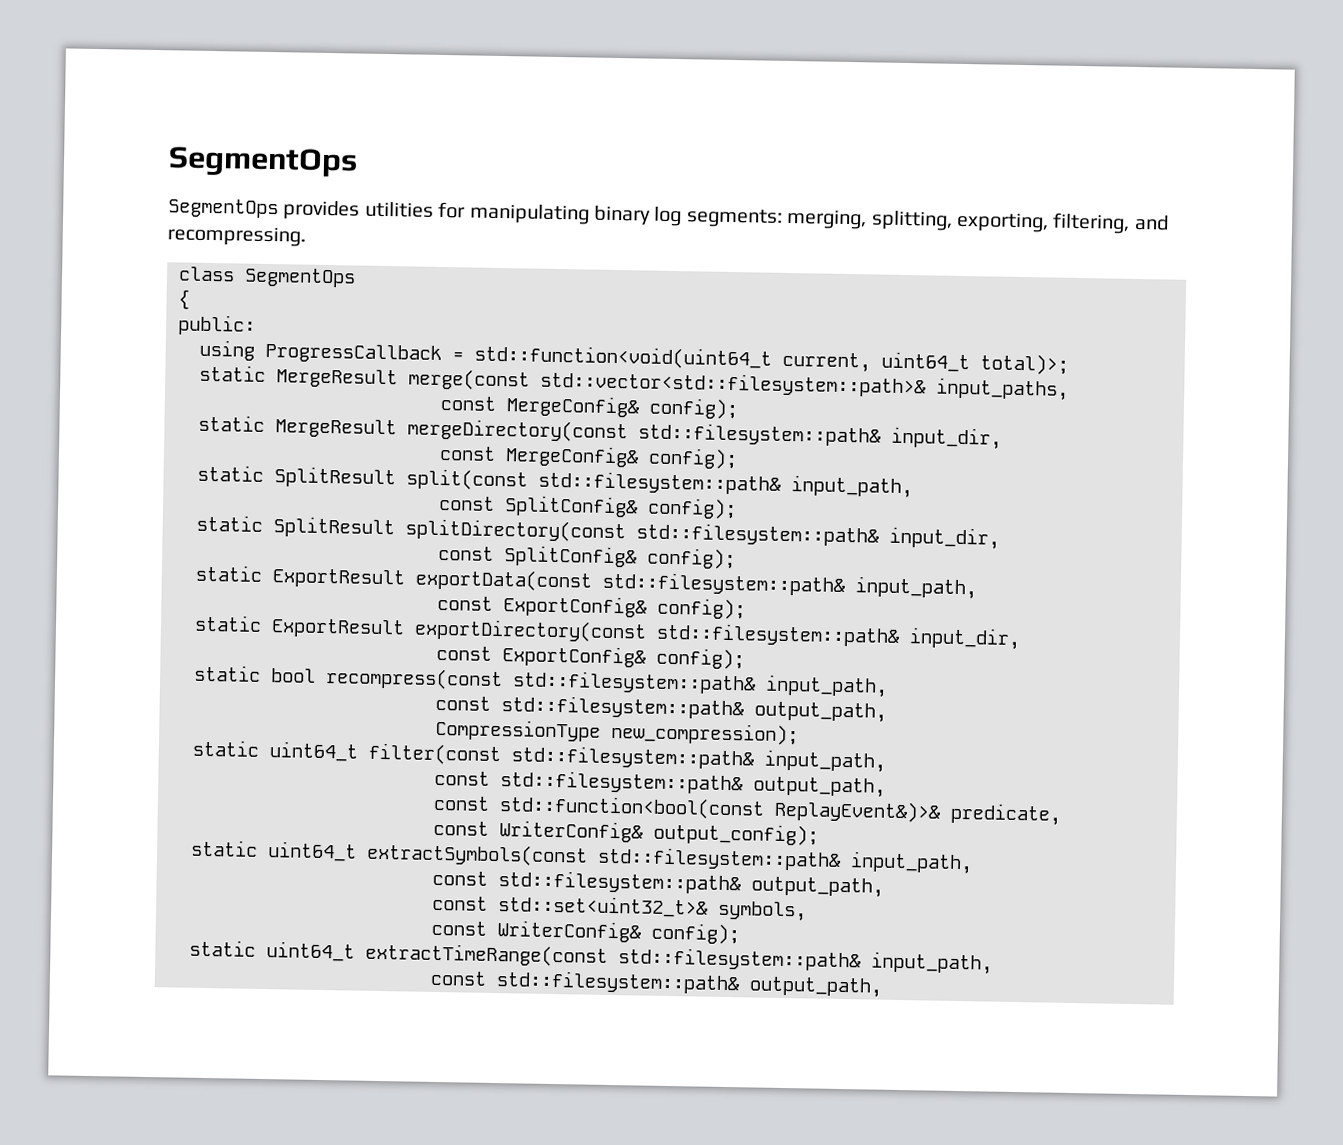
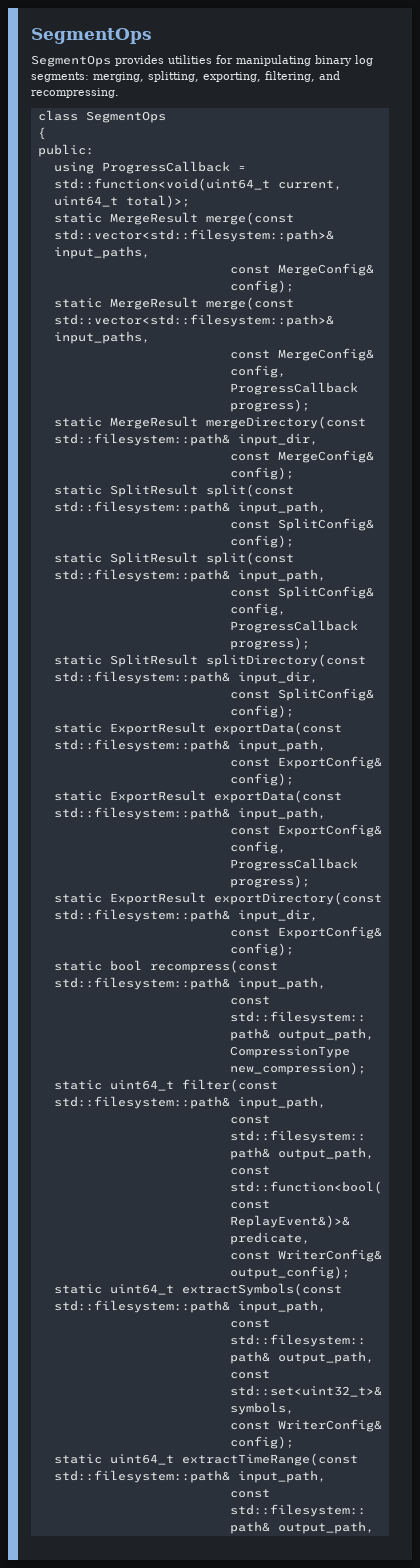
(739, 408) none -> [53,297,294,310] [53,314,334,327] [53,331,150,344] [229,348,374,361] [229,365,286,378] [229,382,358,395] [229,399,310,412] // static MergeResult merge(const std::vector<std::filesystem::path>& input_paths, // const MergeConfig& config, ProgressCallback progress);
(737, 508) none -> [53,552,294,565] [53,569,326,582] [229,586,374,599] [229,603,286,616] [229,620,358,633] [229,637,310,650] // static SplitResult split(const std::filesystem::path& input_path, // const SplitConfig& config, ProgressCallback progress);
(746, 608) none -> [53,790,342,803] [53,807,326,820] [229,824,382,837] [229,841,286,854] [229,858,358,871] [229,875,310,888] // static ExportResult exportData(const std::filesystem::path& input_path, // const ExportConfig& config, ProgressCallback progress);

